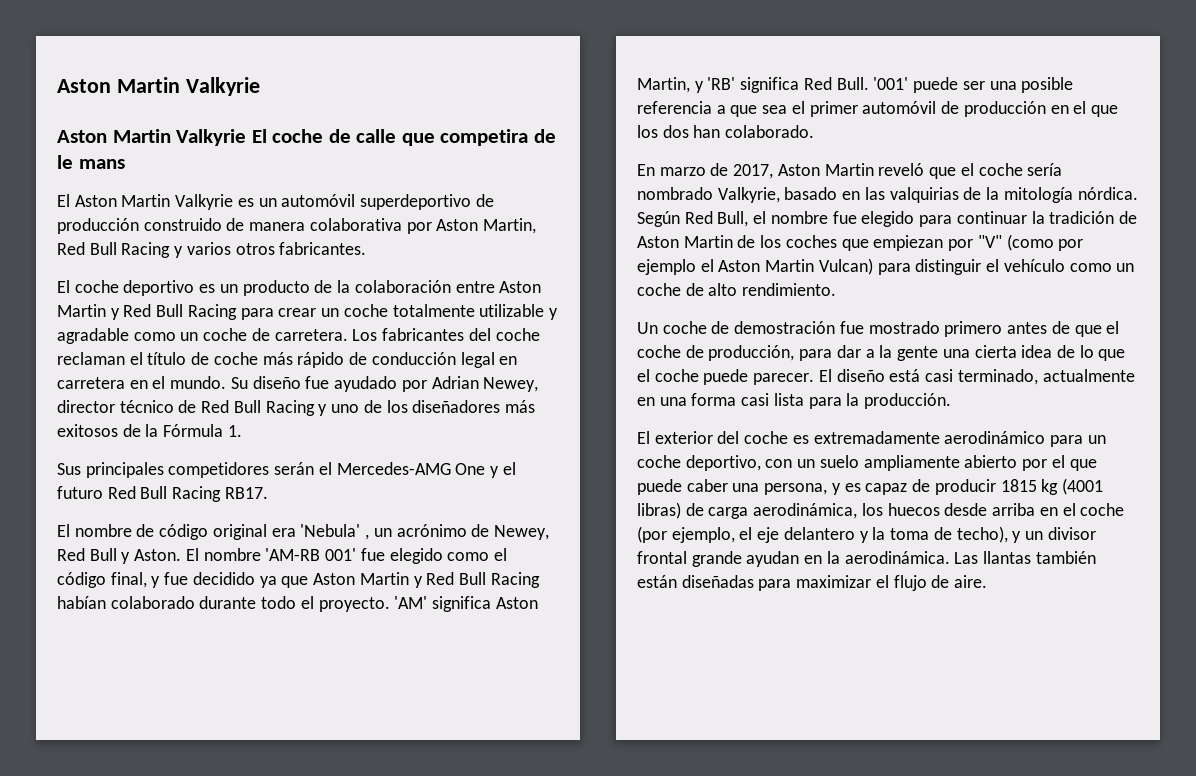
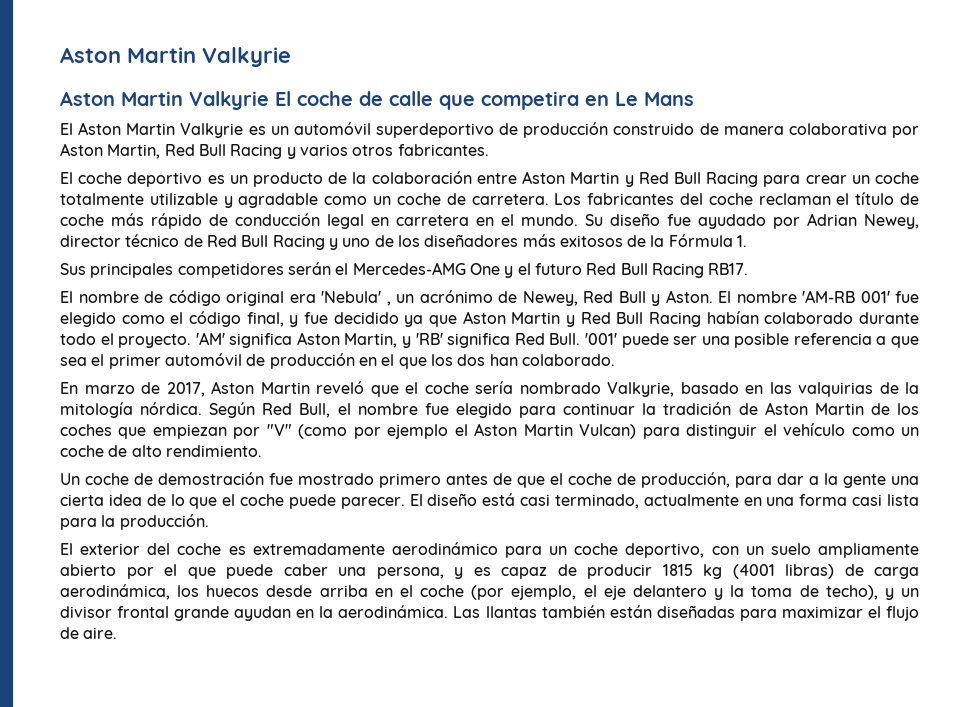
[533,129,556,143] [57,155,125,169] de le mans -> [585,92,694,106] en Le Mans

